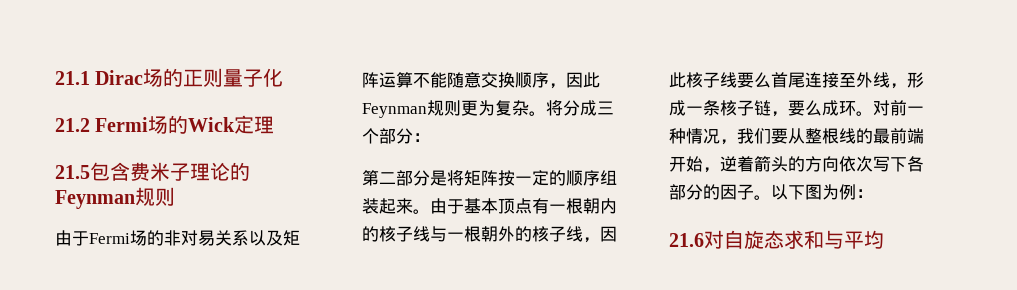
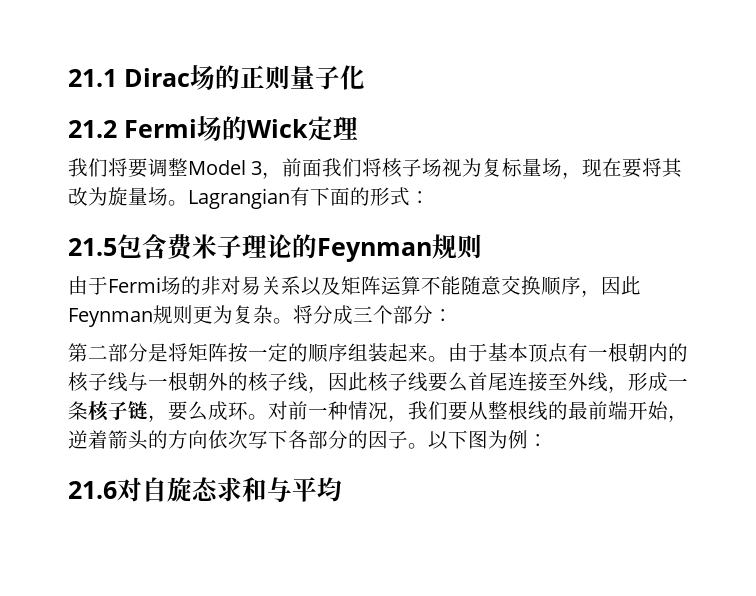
(275, 125) none -> [68,158,684,179] [68,187,430,209] // 我们将要调整Model 3，前面我们将核子场视为复标量场，现在要将其改为旋量场。Lagrangian有下面的形式：

